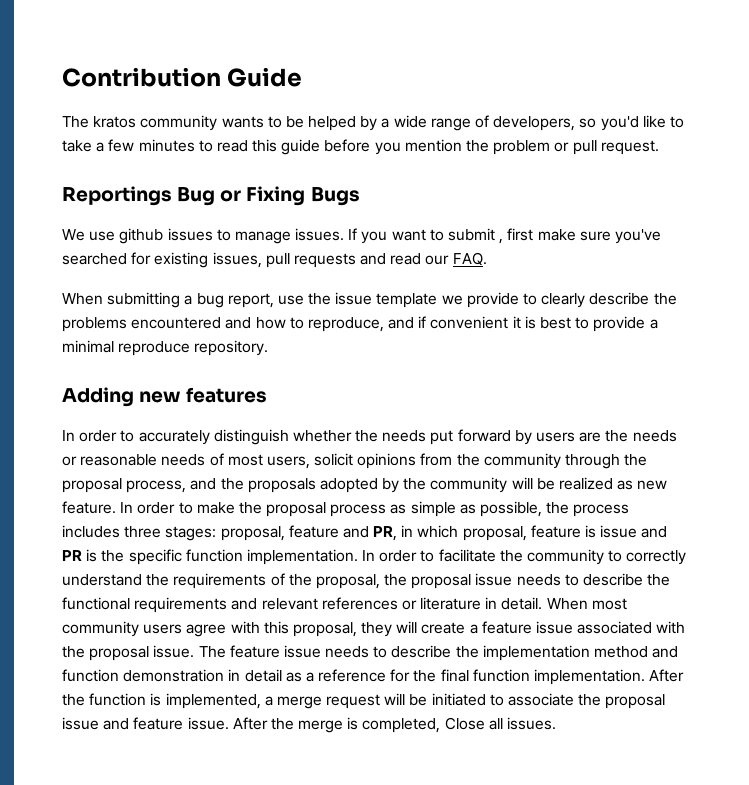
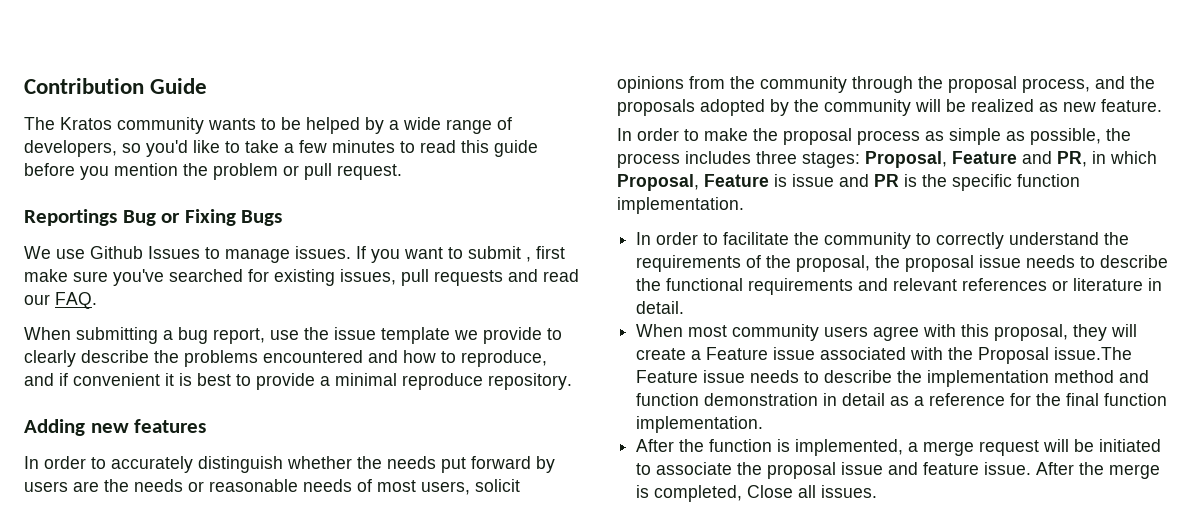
[93,116,137,128] kratos -> [60,117,112,130] Kratos
[119,228,213,244] github issues -> [90,246,200,259] Github Issues
(116, 507) none -> (1162, 105) //
[220,525,339,541] proposal, feature -> [865,151,1017,168] Proposal, Feature
[462,525,581,541] proposal, feature -> [617,174,769,191] Proposal, Feature
(358, 557) none -> (744, 205) //
(543, 603) none -> (685, 307) //
[481,621,532,634] feature -> [706,347,769,360] Feature
[89,645,280,661] proposal issue. The feature -> [978,347,1133,364] [636,370,699,383] Proposal issue.The Feature
(646, 677) none -> (764, 424) //

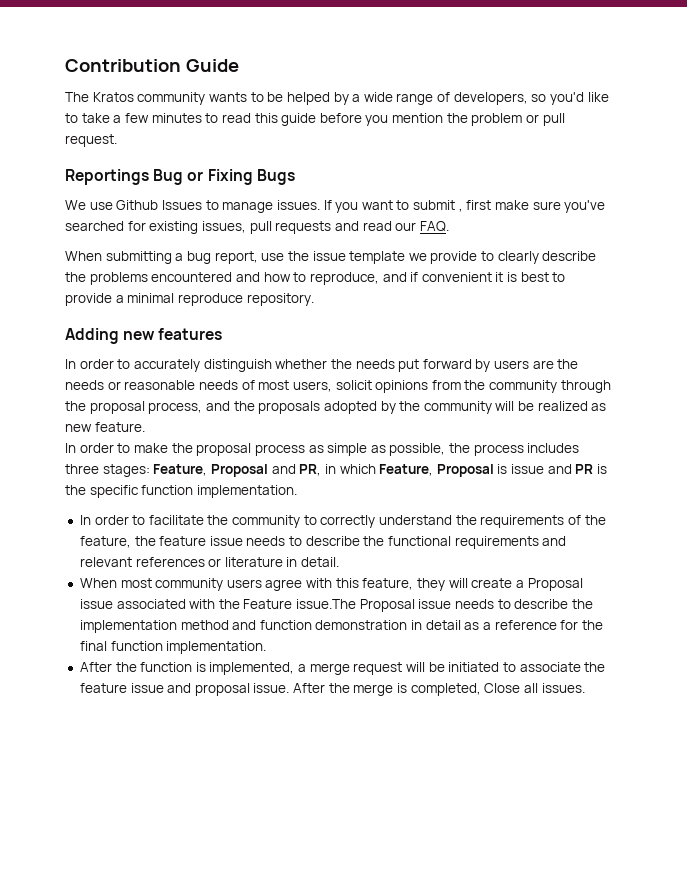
[865,151,1017,168] Proposal, Feature -> [153,464,268,477] Feature, Proposal
[617,174,769,191] Proposal, Feature -> [379,464,494,477] Feature, Proposal
[796,255,975,272] proposal, the proposal -> [79,536,207,548] feature, the feature
[994,324,1069,341] proposal, -> [362,578,414,590] feature,
[706,347,769,360] Feature -> [527,578,583,591] Proposal
[978,347,1133,364] [636,370,699,383] Proposal issue.The Feature -> [243,599,415,612] Feature issue.The Proposal
[767,462,980,479] proposal issue and feature -> [79,683,250,696] feature issue and proposal

